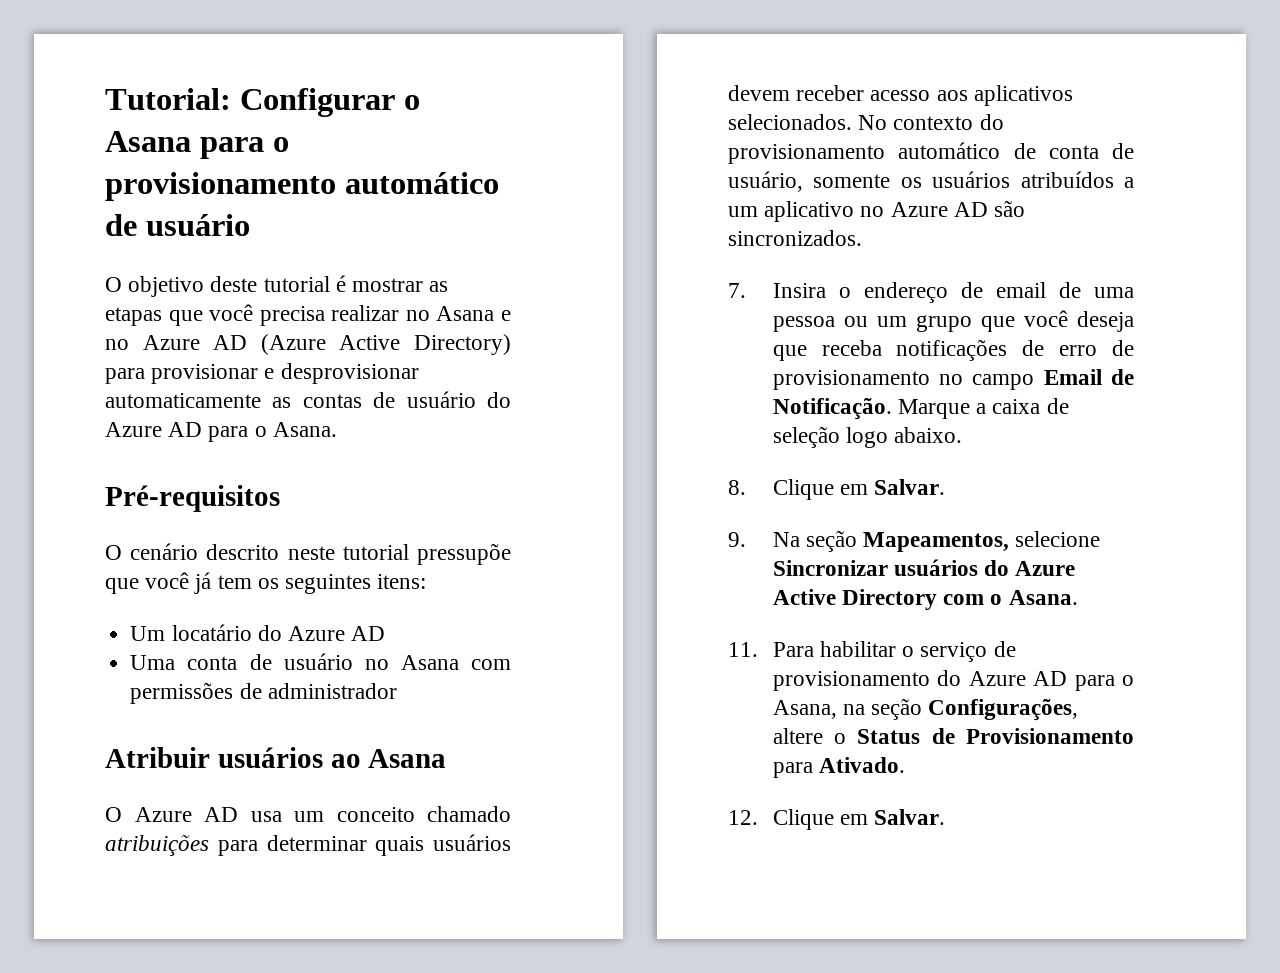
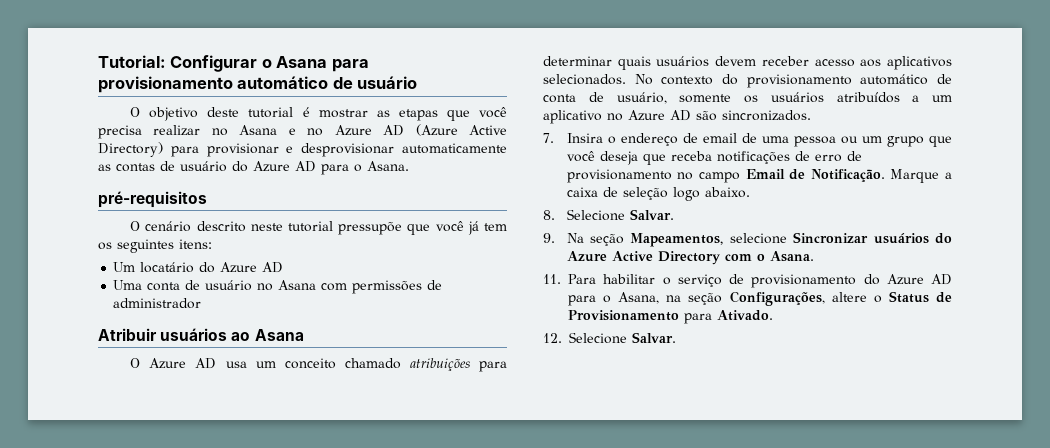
[272,137,289,152] o -> (369, 65) none
[105,485,280,512] Pré-requisitos -> [98,191,207,208] pré-requisitos
[772,479,869,500] Clique em -> [566,209,625,221] Selecione
[772,809,869,830] Clique em -> [569,332,627,344] Selecione

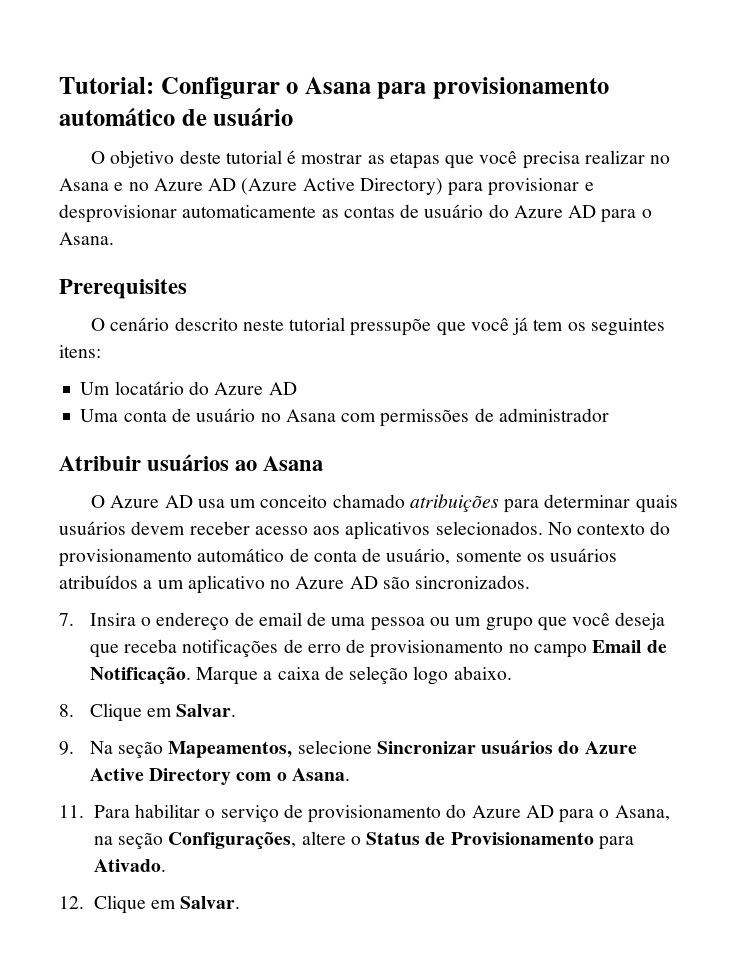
[98,191,207,208] pré-requisitos -> [59,279,187,299] Prerequisites
[566,209,625,221] Selecione -> [89,703,173,722] Clique em
[569,332,627,344] Selecione -> [93,895,177,914] Clique em

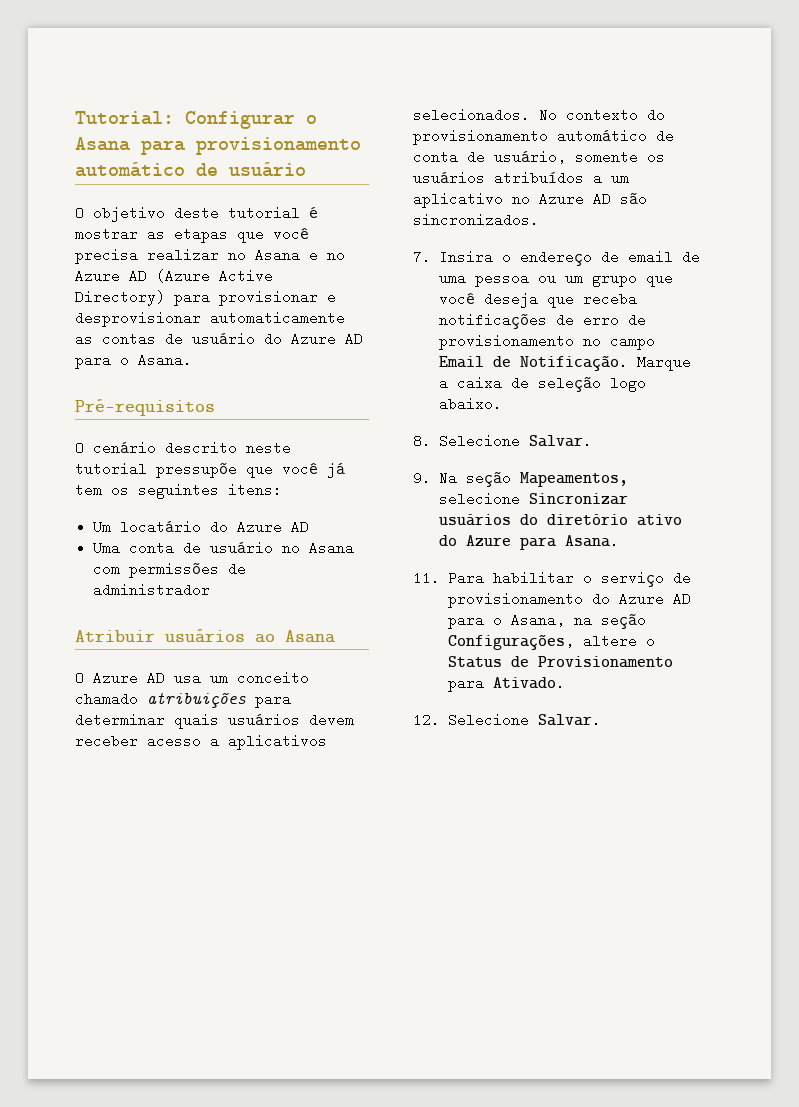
[59,279,187,299] Prerequisites -> [75,399,215,416] Pré-requisitos
[313,526,341,535] aos -> [210,734,219,748] a
[89,703,173,722] Clique em -> [439,434,521,448] Selecione
[584,741,637,754] [89,768,287,785] Azure Active Directory com o -> [547,514,683,526] [439,535,557,550] diretório ativo do Azure para
[93,895,177,914] Clique em -> [448,713,530,727] Selecione

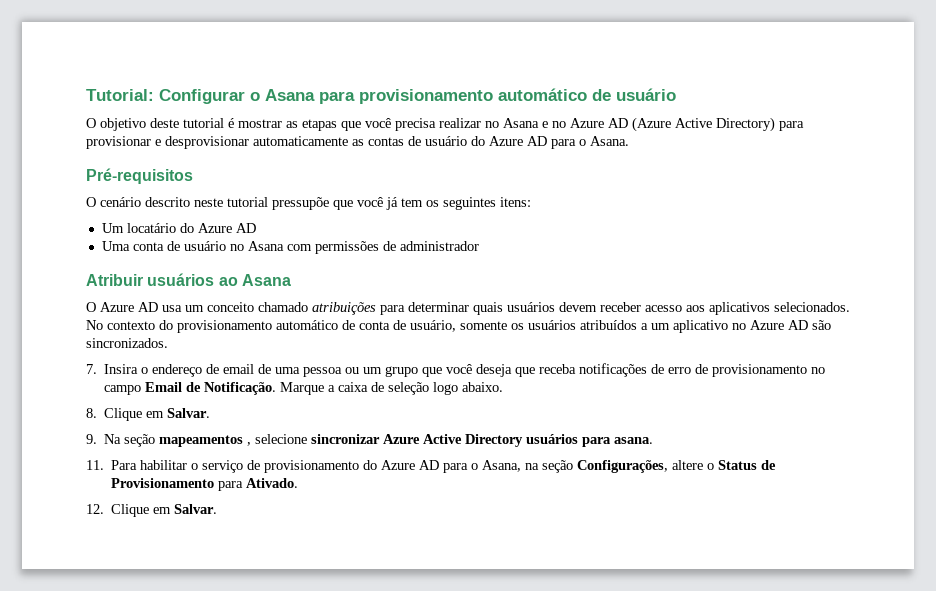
[210,734,219,748] a -> [686,305,705,312] aos
[439,434,521,448] Selecione -> [104,408,165,421] Clique em
[520,472,629,487] [439,492,629,506] [439,514,683,526] [439,534,620,550] Mapeamentos, selecione Sincronizar usuários do diretório ativo do Azure para Asana. -> [159,434,654,447] mapeamentos , selecione sincronizar Azure Active Directory usuários para asana.
[448,713,530,727] Selecione -> [111,504,172,517] Clique em

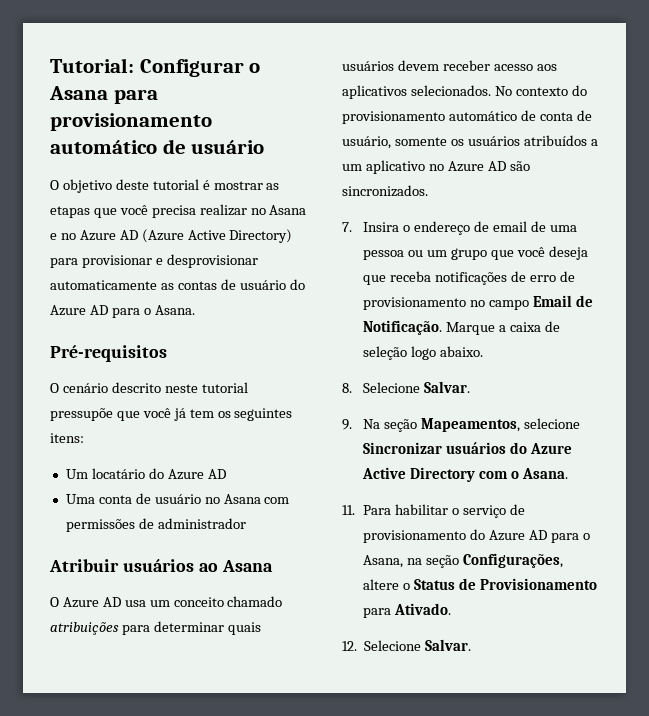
[104,408,165,421] Clique em -> [363,382,421,393] Selecione
[159,434,654,447] mapeamentos , selecione sincronizar Azure Active Directory usuários para asana. -> [421,418,581,432] [363,442,573,454] [362,467,568,482] Mapeamentos, selecione Sincronizar usuários do Azure Active Directory com o Asana.
[111,504,172,517] Clique em -> [364,640,422,651] Selecione

